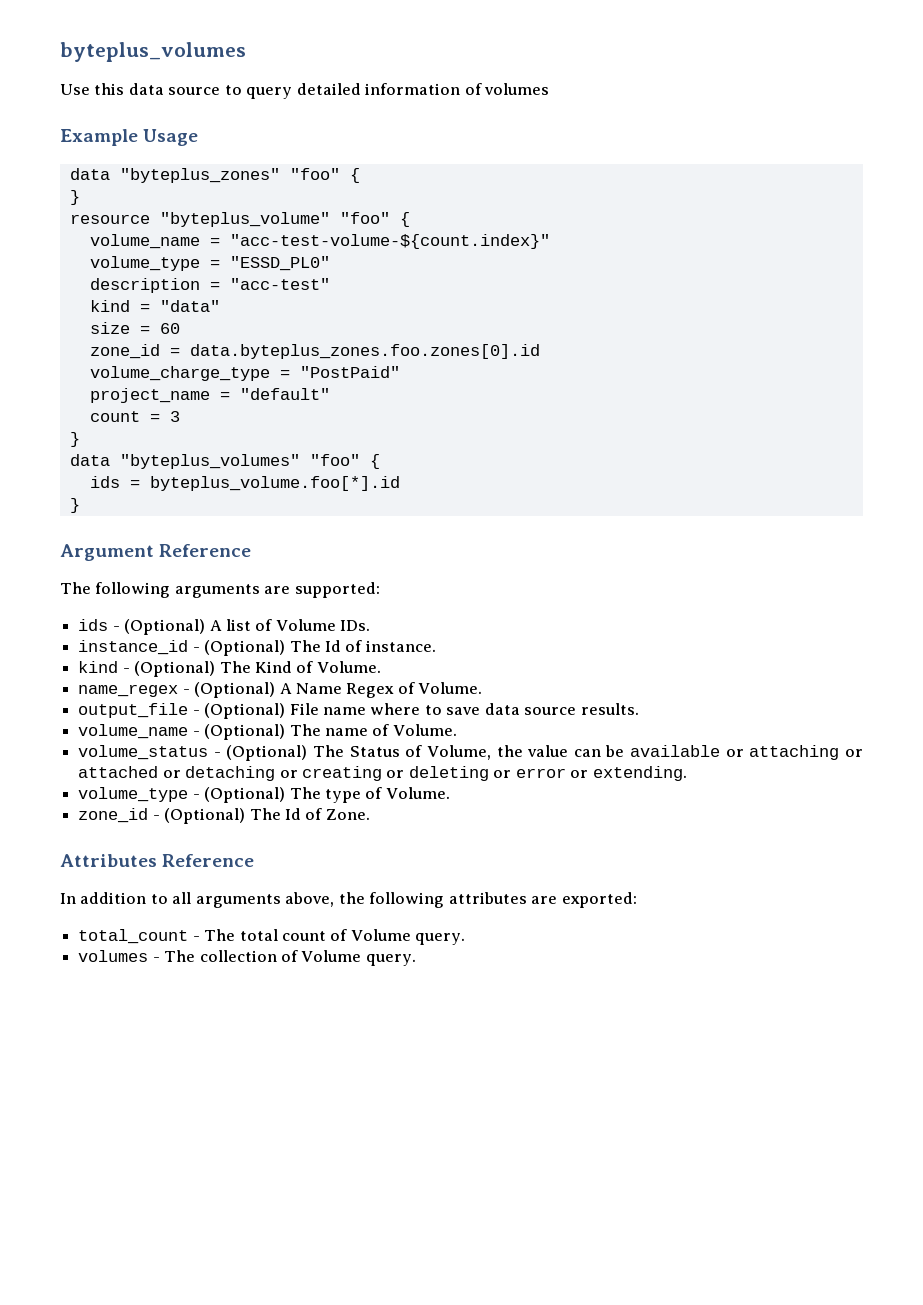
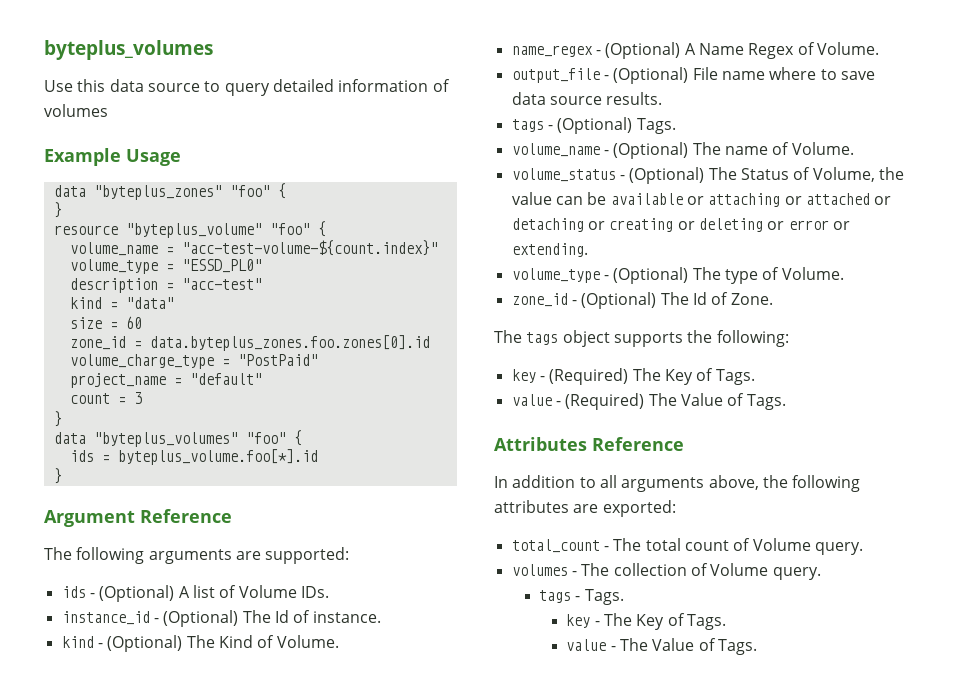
(639, 709) none -> [511,117,676,134] // tags - (Optional) Tags.
(370, 814) none -> [494,330,789,347] [511,368,755,385] [511,393,786,410] // The tags object supports the following: // key - (Required) The Key of Tags. // value - (Required) The Value of Tags.
(416, 960) none -> [539,589,624,605] [566,613,727,630] [566,638,758,655] // tags - Tags. // key - The Key of Tags. // value - The Value of Tags.

